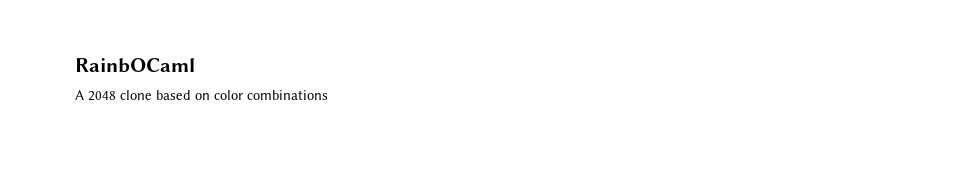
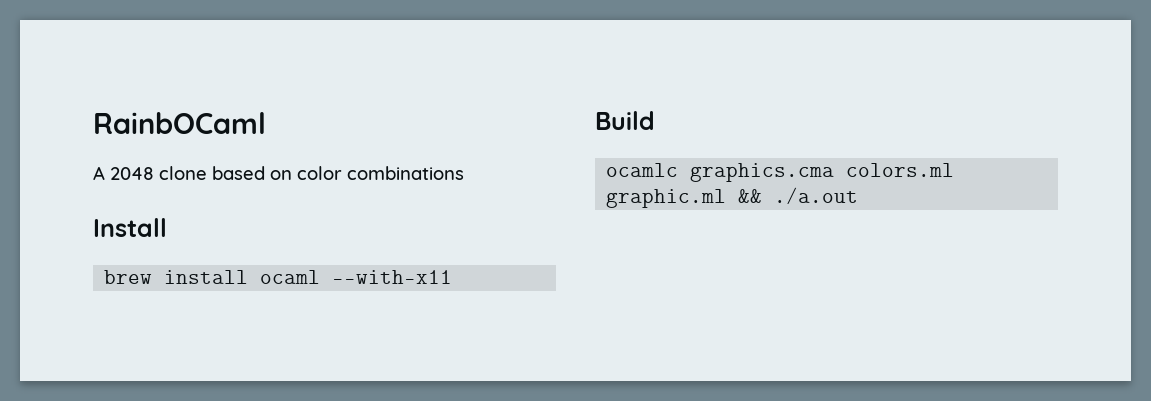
(328, 95) none -> [93,218,167,237] [104,270,453,284] [595,111,655,130] [606,163,955,182] [606,187,859,208] // Install // brew install ocaml --with-x11 // Build // ocamlc graphics.cma colors.ml graphic.ml && ./a.out

